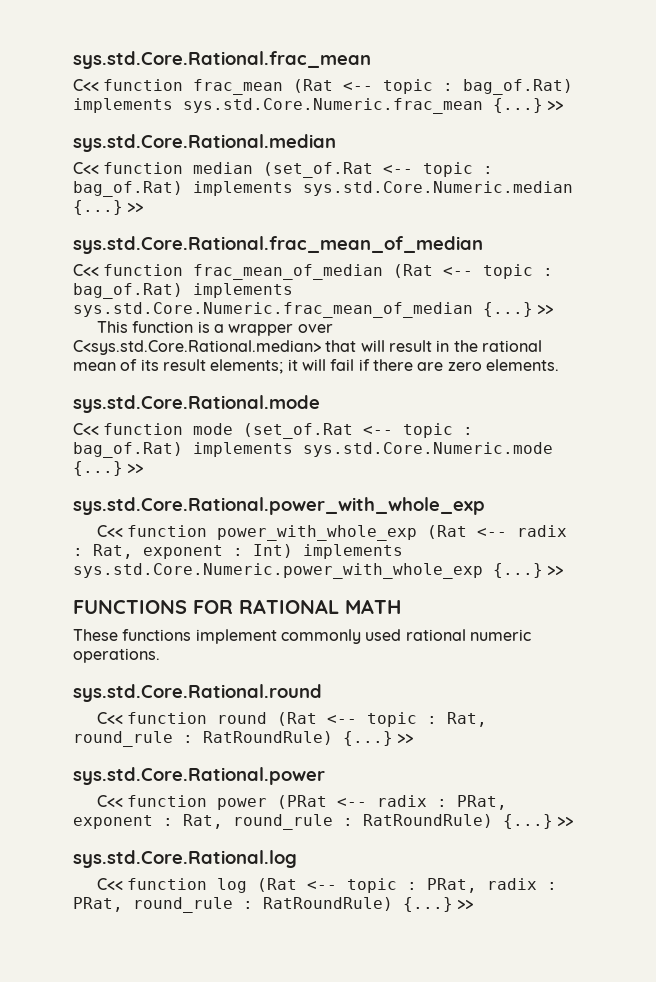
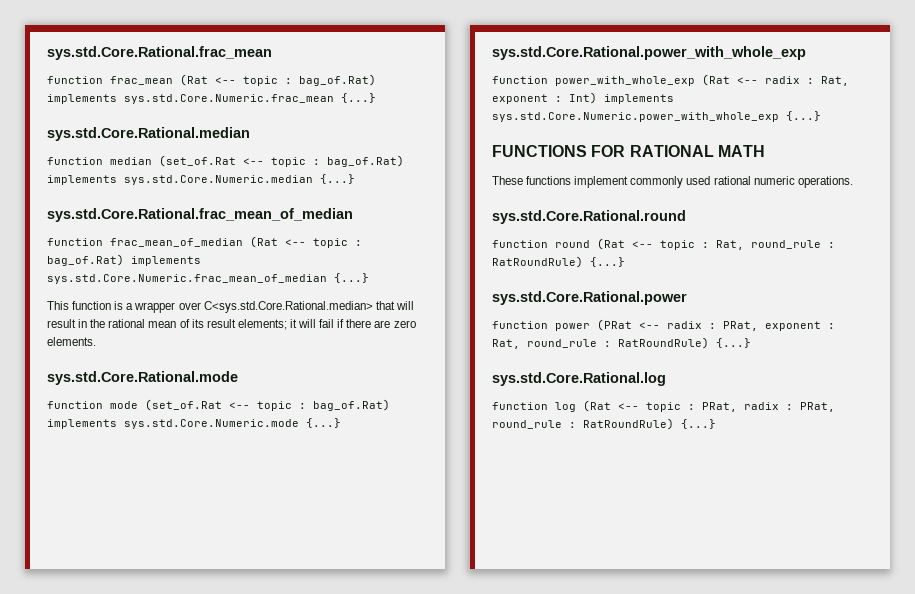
[73,79,99,91] C<< -> (272, 53) none
[547,101,564,110] >> -> (376, 98) none
[73,162,99,174] C<< -> (250, 134) none
[127,203,144,212] >> -> (355, 179) none
[73,264,99,276] C<< -> (353, 215) none
[537,305,554,314] >> -> (369, 278) none
[73,423,99,435] C<< -> (238, 378) none
[127,464,144,473] >> -> (341, 423) none
[97,525,124,537] C<< -> (806, 53) none
[547,566,564,575] >> -> (821, 116) none
[97,712,124,724] C<< -> (686, 217) none
[397,734,414,743] >> -> (625, 262) none
[97,795,124,807] C<< -> (687, 298) none
[557,817,574,826] >> -> (751, 343) none
[97,878,124,890] C<< -> (666, 379) none
[457,900,474,909] >> -> (716, 424) none

